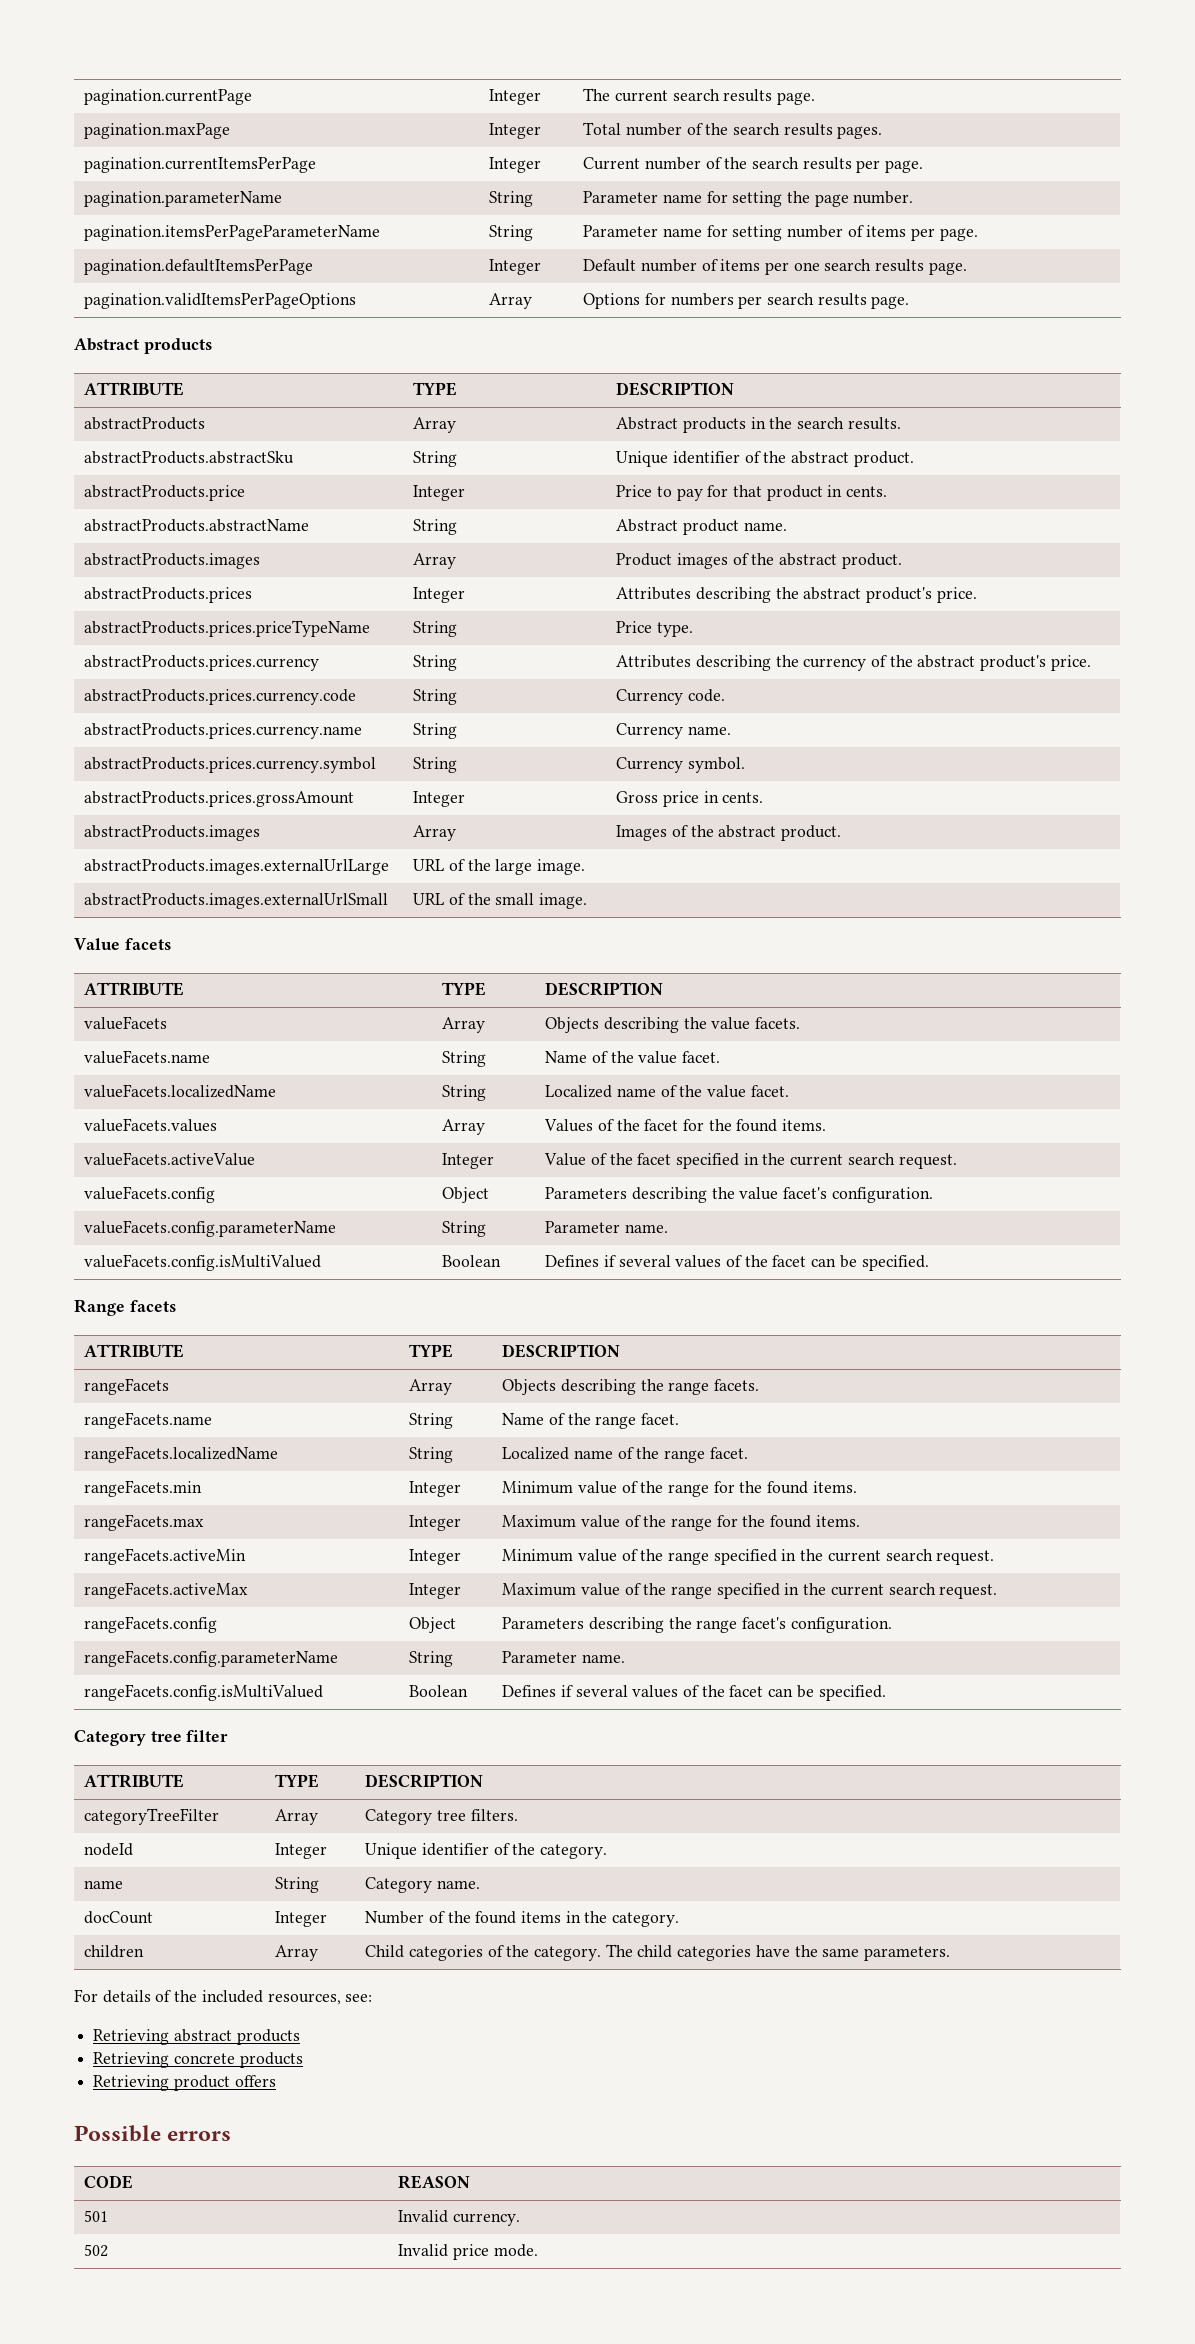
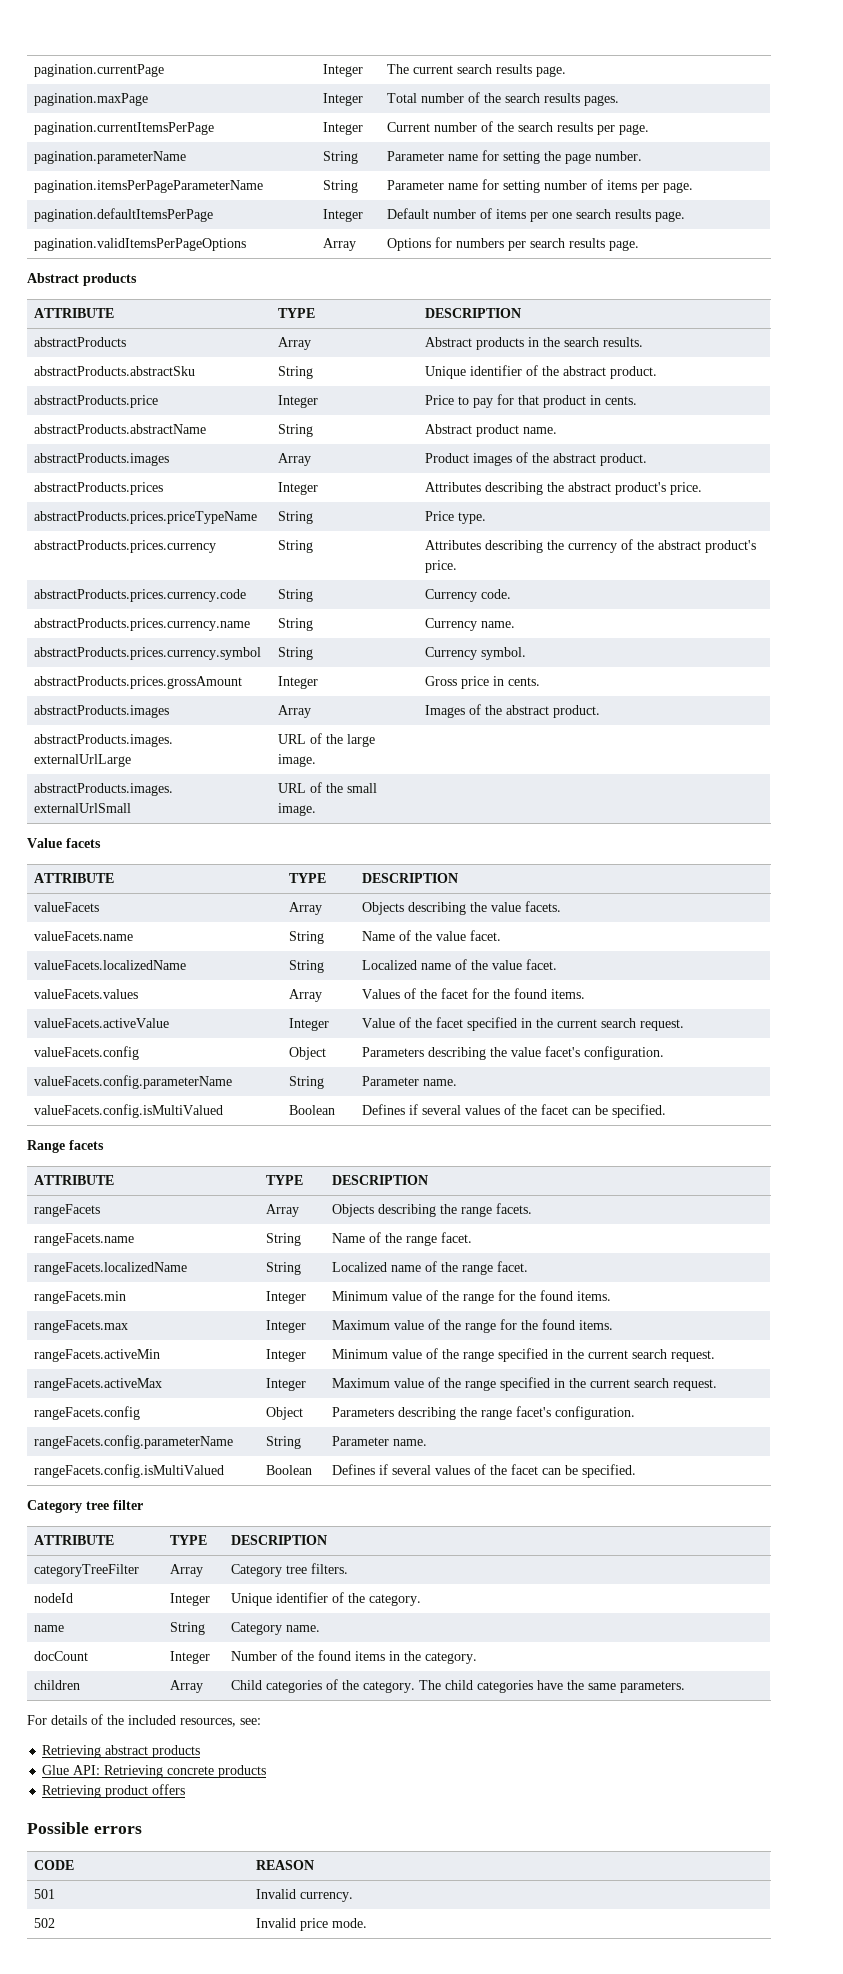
(300, 2037) none -> [42,1765,101,1775] Glue API:

